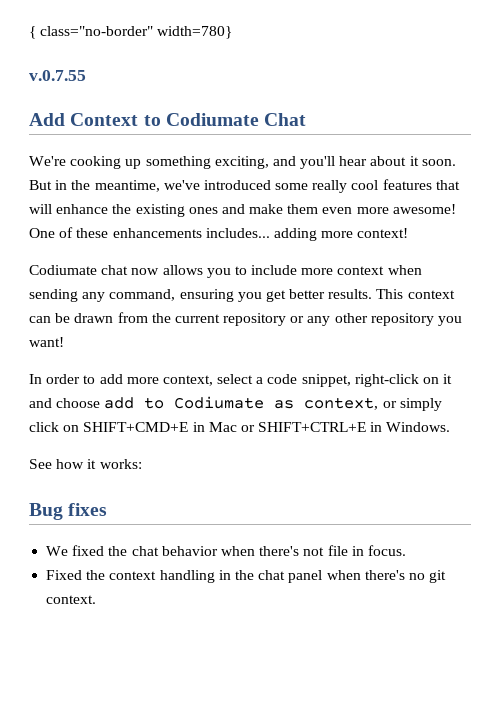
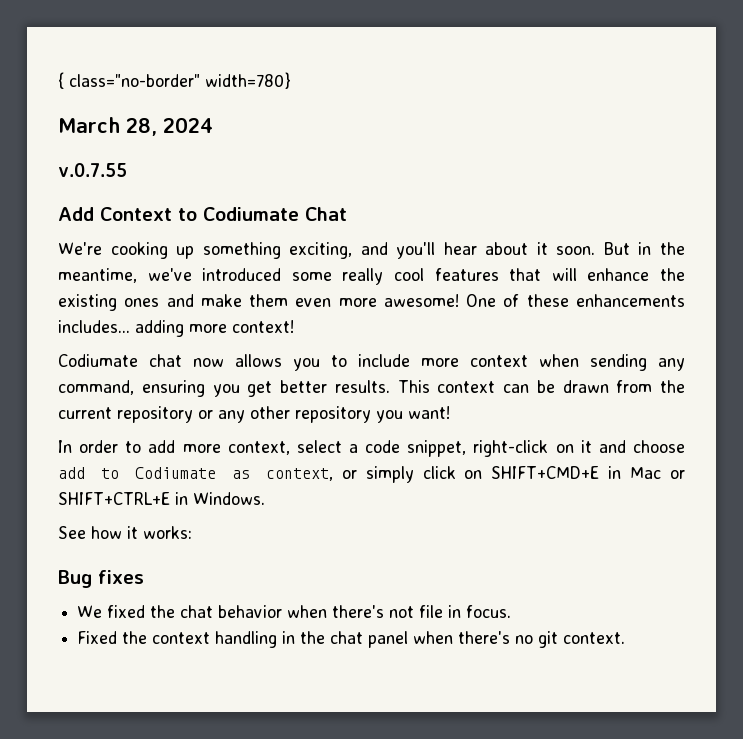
(233, 32) none -> [58,117,213,136] // March 28, 2024

